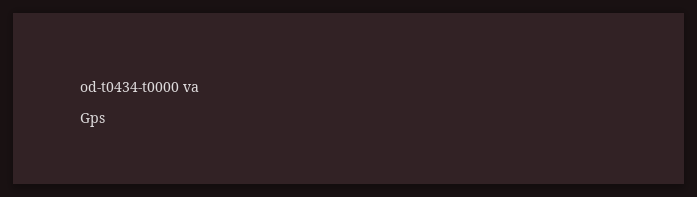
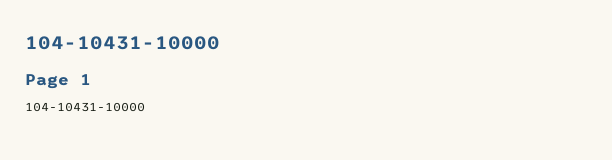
[80,81,199,92] [80,113,105,127] od-t0434-t0000 va // Gps -> [25,36,220,50] [25,74,91,89] [25,102,145,112] 104-10431-10000 // Page 1 // 104-10431-10000

